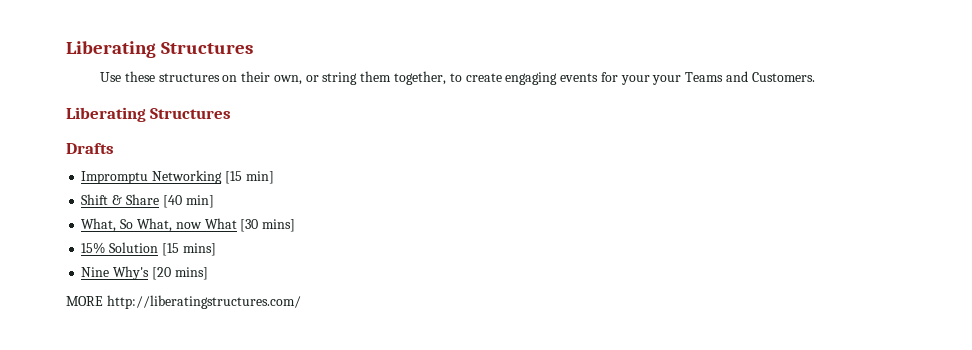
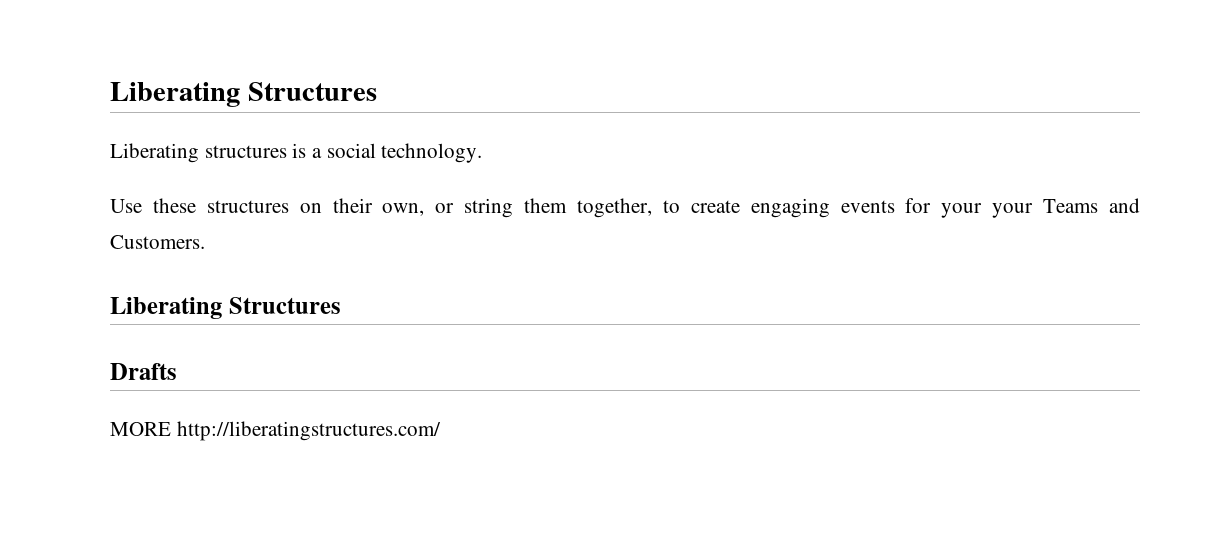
[66,41,254,58] Liberating Structures -> [110,82,377,107] [110,143,483,163] Liberating Structures // Liberating structures is a social technology.
[81,170,274,184] [81,194,214,208] [81,218,296,232] [81,242,216,256] [81,266,208,280] // Impromptu Networking [15 min] // Shift & Share [40 min] // What, So What, now What [30 mins] // 15% Solution [15 mins] // Nine Why's [20 mins] -> (177, 371) none

